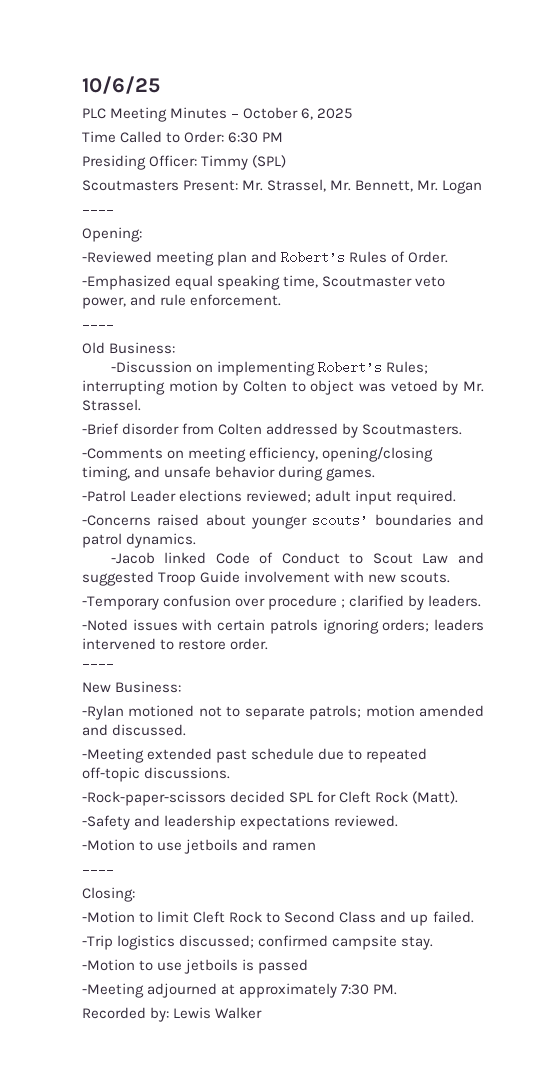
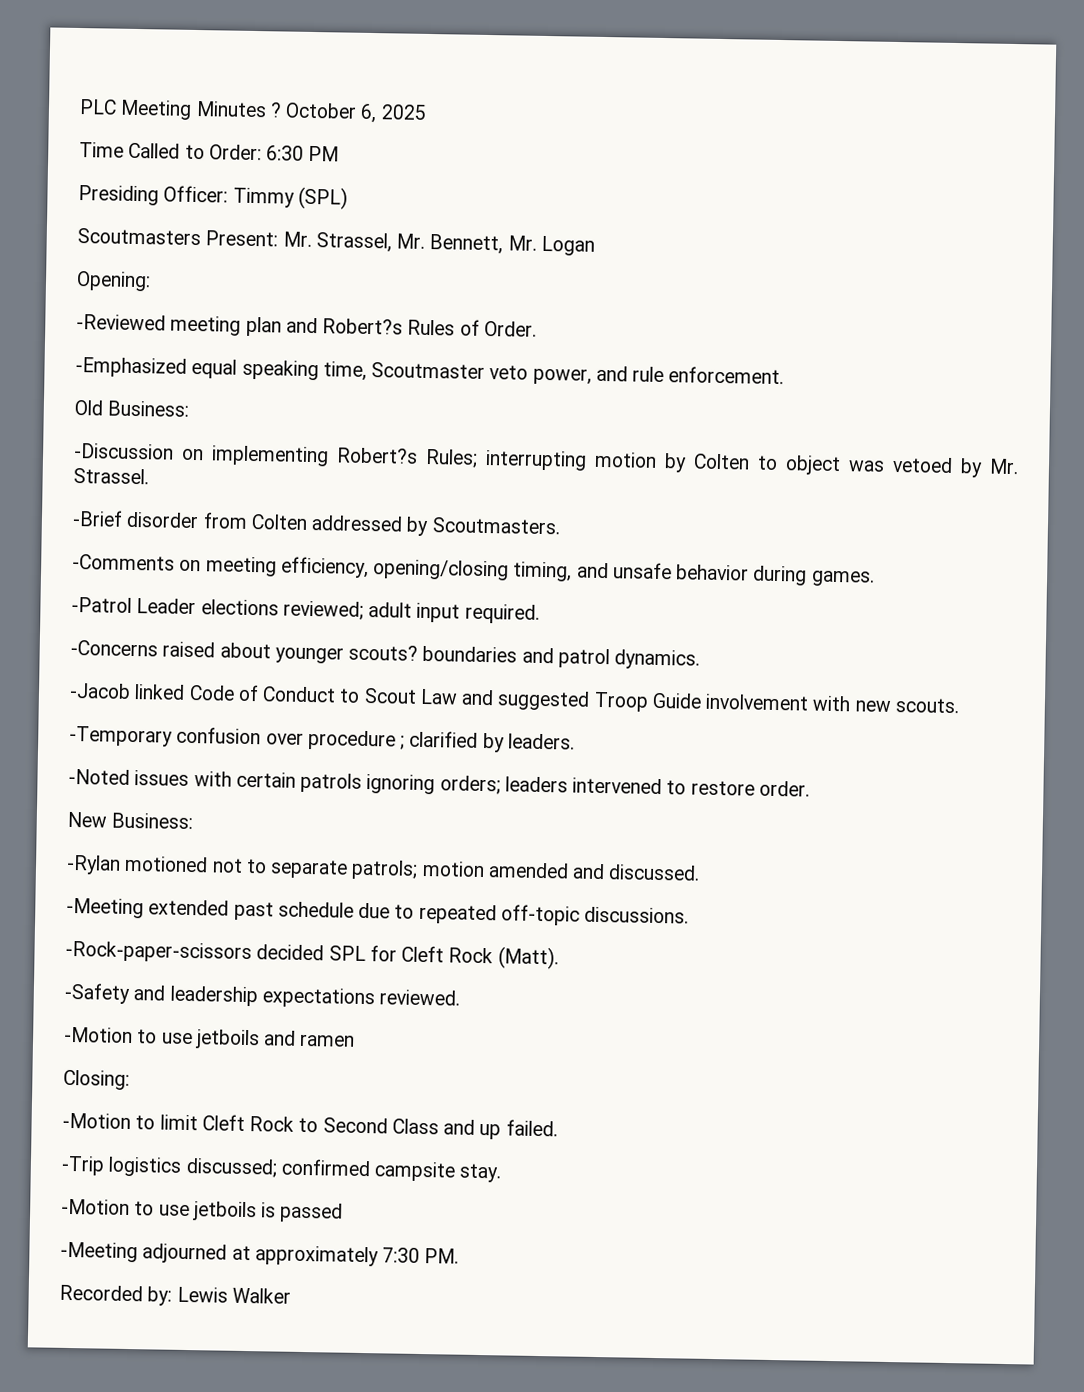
[82,76,160,94] 10/6/25 // -> (79, 107) none
[231,114,240,118] – -> [269,102,282,118] ?
[82,203,114,216] // ---- -> (595, 245) none
[281,251,346,264] Robert’s -> [322,318,404,335] Robert?s
[82,318,114,331] // ---- -> (785, 375) none
[318,361,383,374] Robert’s -> [336,447,418,464] Robert?s
[312,514,369,527] scouts’ -> [348,644,419,661] scouts?
[82,657,114,670] // ---- -> (810, 788) none
[82,863,114,876] // ---- -> (356, 1040) none

